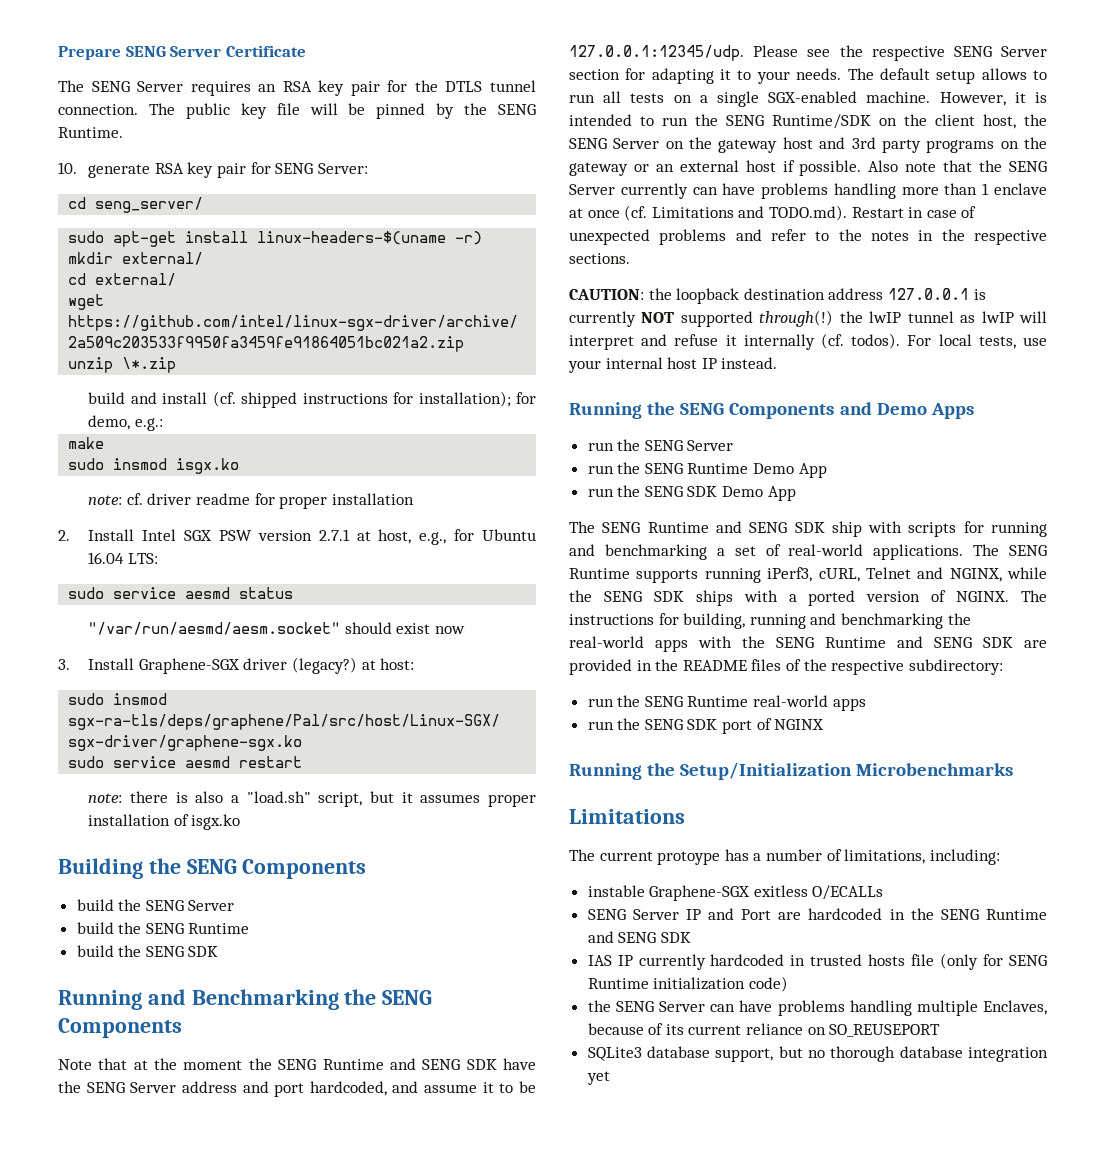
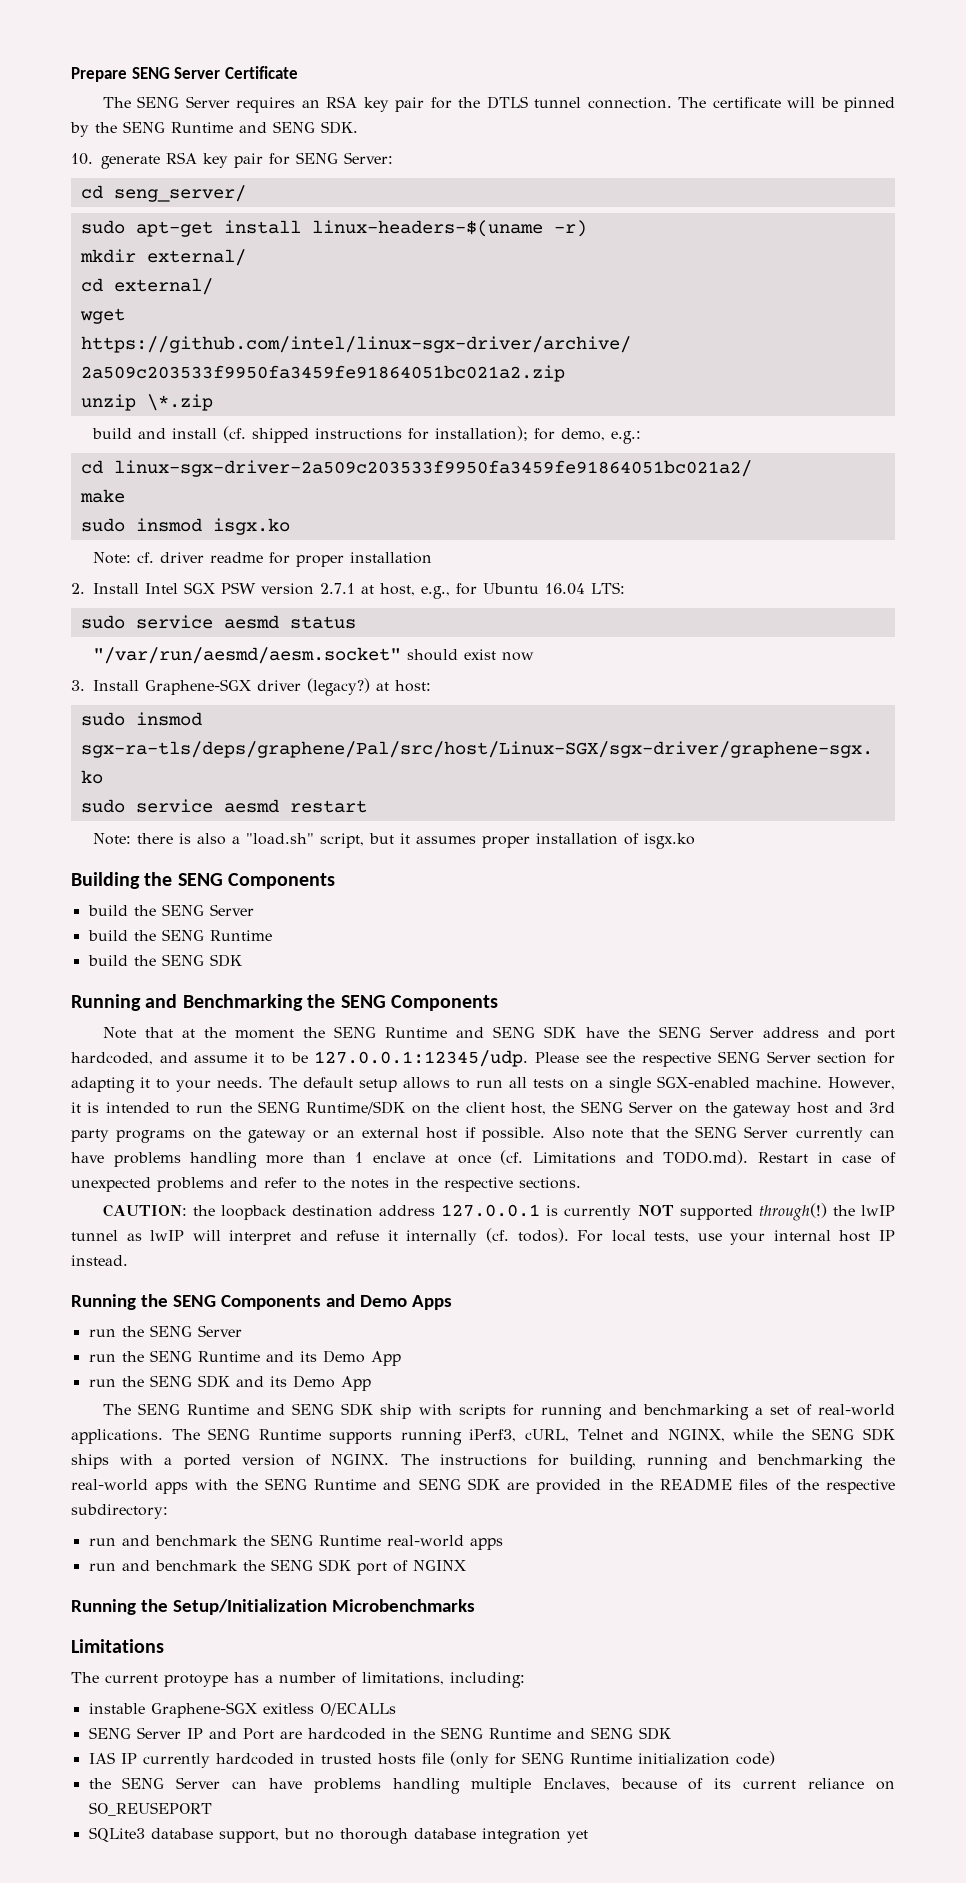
[185,103,300,119] public key file -> [712,97,781,108] certificate
[58,127,123,138] Runtime. -> [171,121,358,134] Runtime and SENG SDK.
(163, 424) none -> [80,460,752,477] // cd linux-sgx-driver-2a509c203533f9950fa3459fe91864051bc021a2/
[88,495,123,505] note: -> [93,552,132,564] Note:
[88,793,123,803] note: -> [93,833,132,845] Note:
(749, 468) none -> [265,1351,317,1362] and its
(718, 491) none -> [235,1376,287,1387] and its
(614, 702) none -> [121,1535,238,1546] and benchmark
(614, 725) none -> [121,1560,238,1571] and benchmark

